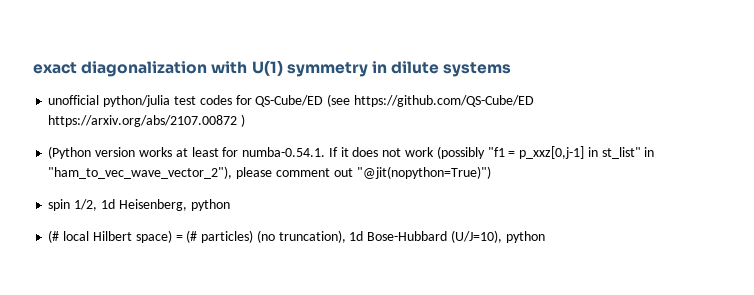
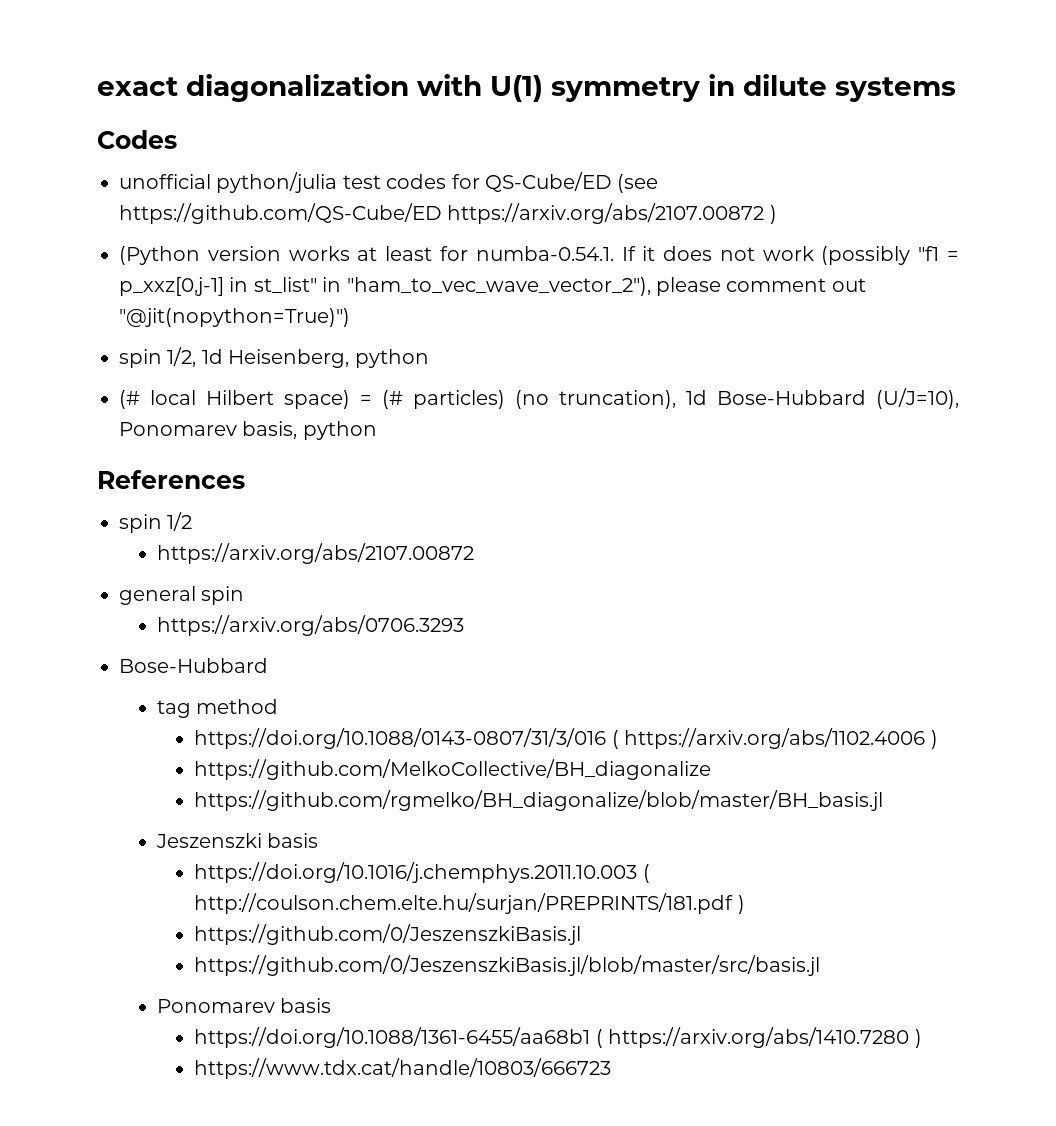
(512, 69) none -> [97,130,177,149] // Codes
[505,231,545,243] python -> [119,421,377,440] [97,470,245,489] [119,512,193,533] [156,543,474,564] [119,586,245,605] [156,615,464,636] [119,658,268,673] [156,699,279,718] [194,728,938,749] [194,759,712,780] [194,790,884,811] [155,833,319,848] [194,862,650,883] [194,893,745,914] [194,924,582,945] [194,955,821,976] [156,998,332,1013] [194,1027,922,1048] [194,1058,612,1079] Ponomarev basis, python // References // spin 1/2 // https://arxiv.org/abs/2107.00872 // general spin // https://arxiv.org/abs/0706.3293 // Bose-Hubbard // tag method // https://doi.org/10.1088/0143-0807/31/3/016 ( https://arxiv.org/abs/1102.4006 ) // https://github.com/MelkoCollective/BH_diagonalize // https://github.com/rgmelko/BH_diagonalize/blob/master/BH_basis.jl // Jeszenszki basis // https://doi.org/10.1016/j.chemphys.2011.10.003 ( http://coulson.chem.elte.hu/surjan/PREPRINTS/181.pdf ) // https://github.com/0/JeszenszkiBasis.jl // https://github.com/0/JeszenszkiBasis.jl/blob/master/src/basis.jl // Ponomarev basis // https://doi.org/10.1088/1361-6455/aa68b1 ( https://arxiv.org/abs/1410.7280 ) // https://www.tdx.cat/handle/10803/666723

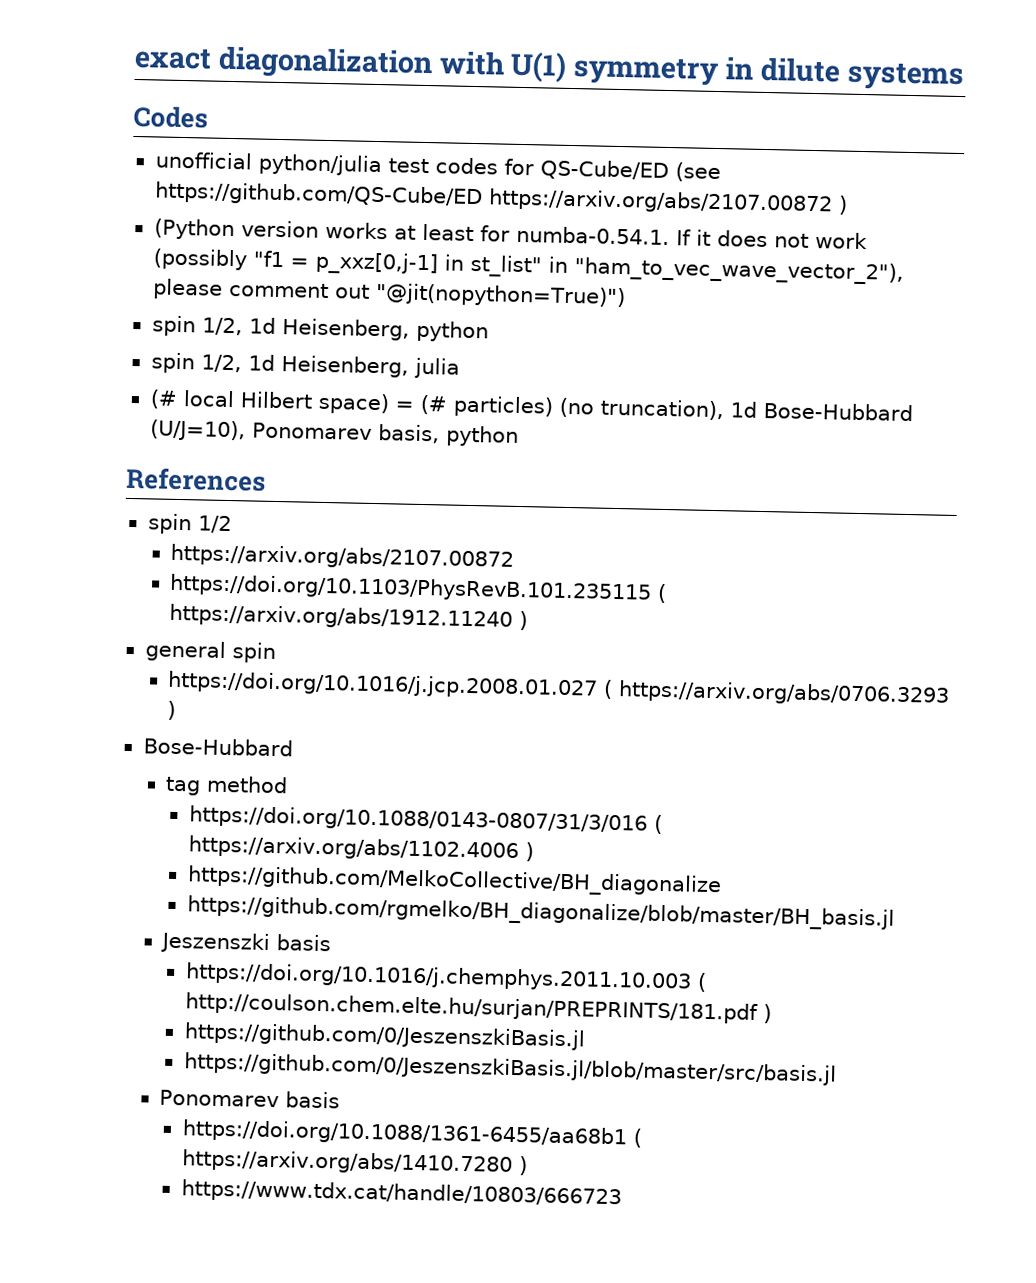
(429, 358) none -> [150,352,460,379] // spin 1/2, 1d Heisenberg, julia
(474, 553) none -> [169,573,668,604] [169,603,529,631] // https://doi.org/10.1103/PhysRevB.101.235115 ( https://arxiv.org/abs/1912.11240 )
(245, 595) none -> [167,670,614,700] https://doi.org/10.1016/j.jcp.2008.01.027 (
(464, 625) none -> [167,700,177,720] )

